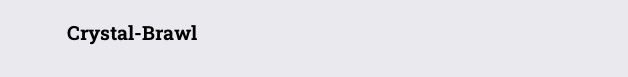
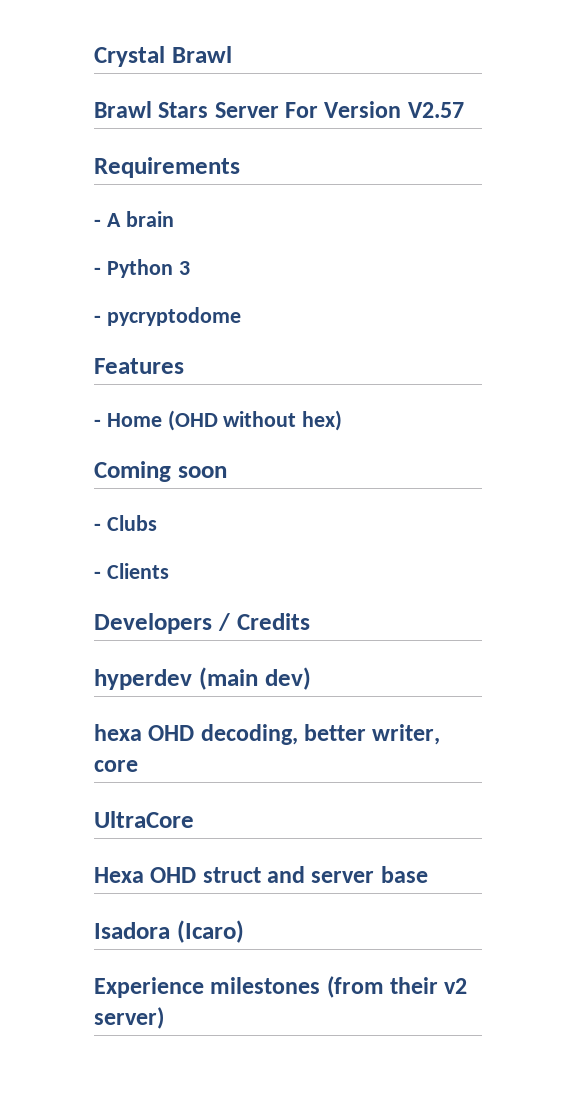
[67,25,197,45] Crystal-Brawl -> [94,46,232,67] [94,101,464,118] [94,157,240,178] [94,211,174,227] [94,259,190,278] [94,307,241,326] [94,358,184,374] [94,410,343,431] [94,461,227,482] [94,515,157,531] [94,563,169,579] [94,613,310,634] [94,667,311,690] [94,724,441,745] [94,760,138,772] [94,811,194,828] [94,866,428,883] [94,920,244,943] [94,976,468,998] [94,1007,164,1029] Crystal Brawl // Brawl Stars Server For Version V2.57 // Requirements // - A brain // - Python 3 // - pycryptodome // Features // - Home (OHD without hex) // Coming soon // - Clubs // - Clients // Developers / Credits // hyperdev (main dev) // hexa OHD decoding, better writer, core // UltraCore // Hexa OHD struct and server base // Isadora (Icaro) // Experience milestones (from their v2 server)

